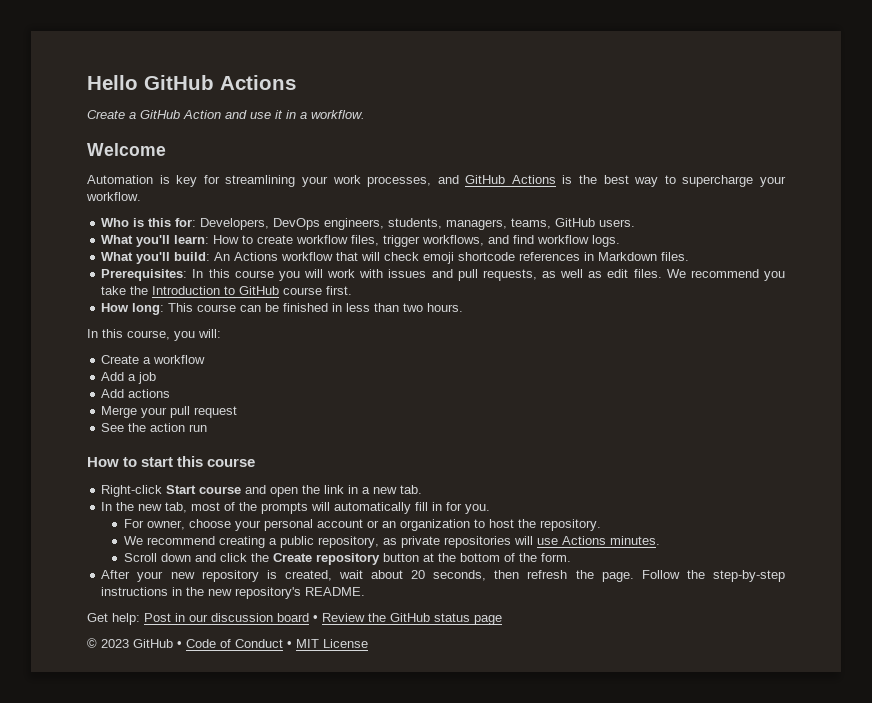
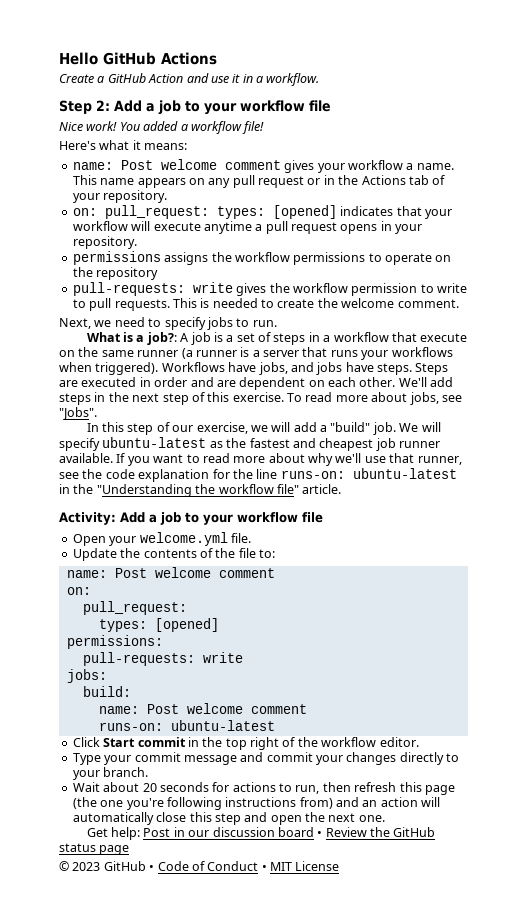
[87,143,166,156] [87,175,786,187] [86,192,141,201] [101,218,636,230] [101,235,621,247] [101,252,690,264] [101,269,785,281] [101,286,353,295] [101,303,464,315] [87,329,221,341] [101,355,206,364] [101,372,157,384] [101,389,171,398] [101,406,238,418] [101,423,208,432] [87,456,256,467] [101,485,423,497] [101,502,491,514] [123,519,601,531] [123,536,660,548] [123,553,571,565] [101,570,786,582] [101,587,366,599] Welcome // Automation is key for streamlining your work processes, and GitHub Actions is the best way to supercharge your workflow. // Who is this for: Developers, DevOps engineers, students, managers, teams, GitHub users. // What you'll learn: How to create workflow files, trigger workflows, and find workflow logs. // What you'll build: An Actions workflow that will check emoji shortcode references in Markdown files. // Prerequisites: In this course you will work with issues and pull requests, as well as edit files. We recommend you take the Introduction to GitHub course first. // How long: This course can be finished in less than two hours. // In this course, you will: // Create a workflow // Add a job // Add actions // Merge your pull request // See the action run // How to start this course // Right-click Start course and open the link in a new tab. // In the new tab, most of the prompts will automatically fill in for you. // For owner, choose your personal account or an organization to host the repository. // We recommend creating a public repository, as private repositories will use Actions minutes. // Scroll down and click the Create repository button at the bottom of the form. // After your new repository is created, wait about 20 seconds, then refresh the page. Follow the step-by-step instructions in the new repository's README. -> [59,100,331,115] [59,121,265,134] [59,140,188,150] [72,159,454,173] [72,175,446,188] [72,190,168,203] [72,205,452,219] [72,221,423,234] [72,236,137,249] [72,251,452,265] [72,267,159,280] [72,282,467,296] [72,298,459,311] [59,317,277,330] [86,332,468,345] [59,347,453,360] [59,362,449,375] [59,377,454,390] [59,392,462,405] [59,407,97,420] [86,422,441,435] [59,437,440,451] [59,453,462,466] [59,468,457,482] [59,484,342,497] [59,512,323,525] [72,532,251,546] [72,548,275,561] [66,567,275,578] [66,587,91,595] [82,601,187,615] [98,618,219,632] [66,635,163,649] [82,652,243,666] [66,669,107,683] [82,686,131,697] [98,703,307,714] [98,720,275,731] [72,737,419,750] [72,752,460,765] [72,767,149,780] [72,782,455,795] [72,797,441,810] [72,812,385,825] Step 2: Add a job to your workflow file // Nice work! You added a workflow file! // Here's what it means: // name: Post welcome comment gives your workflow a name. This name appears on any pull request or in the Actions tab of your repository. // on: pull_request: types: [opened] indicates that your workflow will execute anytime a pull request opens in your repository. // permissions assigns the workflow permissions to operate on the repository // pull-requests: write gives the workflow permission to write to pull requests. This is needed to create the welcome comment. // Next, we need to specify jobs to run. // What is a job?: A job is a set of steps in a workflow that execute on the same runner (a runner is a server that runs your workflows when triggered). Workflows have jobs, and jobs have steps. Steps are executed in order and are dependent on each other. We'll add steps in the next step of this exercise. To read more about jobs, see "Jobs". // In this step of our exercise, we will add a "build" job. We will specify ubuntu-latest as the fastest and cheapest job runner available. If you want to read more about why we'll use that runner, see the code explanation for the line runs-on: ubuntu-latest in the "Understanding the workflow file" article. // Activity: Add a job to your workflow file // Open your welcome.yml file. // Update the contents of the file to: // name: Post welcome comment // on: // pull_request: // types: [opened] // permissions: // pull-requests: write // jobs: // build: // name: Post welcome comment // runs-on: ubuntu-latest // Click Start commit in the top right of the workflow editor. // Type your commit message and commit your changes directly to your branch. // Wait about 20 seconds for actions to run, then refresh this page (the one you're following instructions from) and an action will automatically close this step and open the next one.

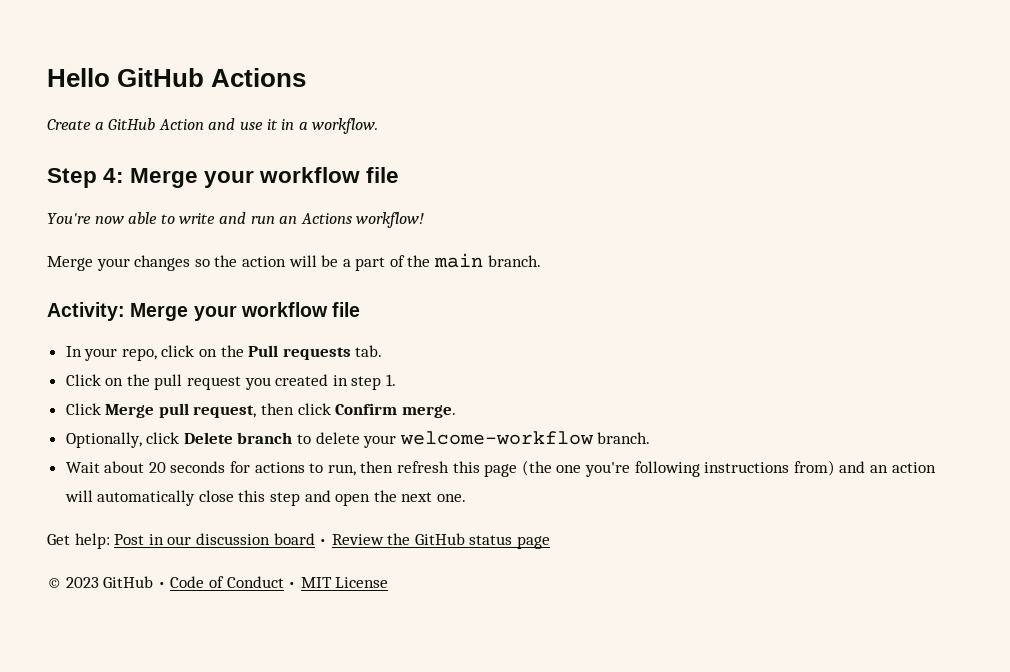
[96,100,331,115] [59,121,265,134] [59,140,188,150] [72,159,454,173] [72,175,446,188] [72,190,168,203] [72,205,452,219] [72,221,423,234] [72,236,137,249] [72,251,452,265] [72,267,159,280] [72,282,467,296] [72,298,459,311] [59,317,277,330] [86,332,468,345] [59,347,453,360] [59,362,449,375] [59,377,454,390] [59,392,462,405] [59,407,97,420] [86,422,441,435] [59,437,440,451] [59,453,462,466] [59,468,457,482] [59,484,342,497] [59,512,323,525] [72,532,251,546] [72,548,275,561] [66,567,275,578] [66,587,91,595] [82,601,187,615] [98,618,219,632] [66,635,163,649] [82,652,243,666] [66,669,107,683] [82,686,131,697] [98,703,307,714] [98,720,275,731] [72,737,419,750] [72,752,460,765] [72,770,100,780] 2: Add a job to your workflow file // Nice work! You added a workflow file! // Here's what it means: // name: Post welcome comment gives your workflow a name. This name appears on any pull request or in the Actions tab of your repository. // on: pull_request: types: [opened] indicates that your workflow will execute anytime a pull request opens in your repository. // permissions assigns the workflow permissions to operate on the repository // pull-requests: write gives the workflow permission to write to pull requests. This is needed to create the welcome comment. // Next, we need to specify jobs to run. // What is a job?: A job is a set of steps in a workflow that execute on the same runner (a runner is a server that runs your workflows when triggered). Workflows have jobs, and jobs have steps. Steps are executed in order and are dependent on each other. We'll add steps in the next step of this exercise. To read more about jobs, see "Jobs". // In this step of our exercise, we will add a "build" job. We will specify ubuntu-latest as the fastest and cheapest job runner available. If you want to read more about why we'll use that runner, see the code explanation for the line runs-on: ubuntu-latest in the "Understanding the workflow file" article. // Activity: Add a job to your workflow file // Open your welcome.yml file. // Update the contents of the file to: // name: Post welcome comment // on: // pull_request: // types: [opened] // permissions: // pull-requests: write // jobs: // build: // name: Post welcome comment // runs-on: ubuntu-latest // Click Start commit in the top right of the workflow editor. // Type your commit message and commit your changes directly to your -> [103,167,400,188] [47,212,425,228] [47,253,541,271] [47,302,361,321] [65,345,383,361] [65,374,397,390] [65,403,456,418] [65,431,594,448] 4: Merge your workflow file // You're now able to write and run an Actions workflow! // Merge your changes so the action will be a part of the main branch. // Activity: Merge your workflow file // In your repo, click on the Pull requests tab. // Click on the pull request you created in step 1. // Click Merge pull request, then click Confirm merge. // Optionally, click Delete branch to delete your welcome-workflow

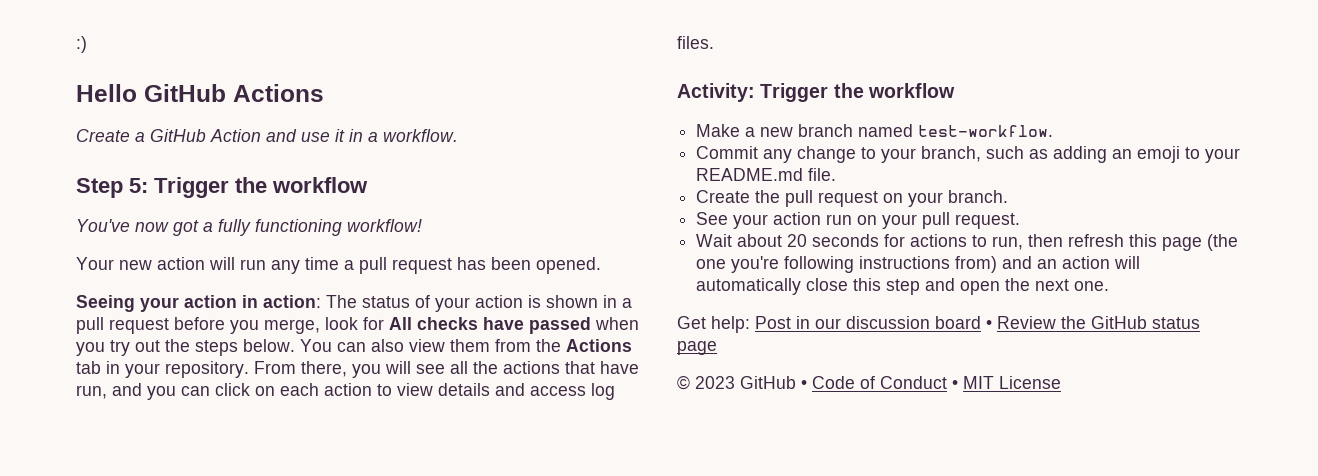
(47, 77) none -> [76,36,87,53] :) //
[103,167,400,188] [47,212,425,228] [47,253,541,271] [47,302,361,321] [65,345,383,361] [65,374,397,390] [65,403,456,418] [65,431,651,448] 4: Merge your workflow file // You're now able to write and run an Actions workflow! // Merge your changes so the action will be a part of the main branch. // Activity: Merge your workflow file // In your repo, click on the Pull requests tab. // Click on the pull request you created in step 1. // Click Merge pull request, then click Confirm merge. // Optionally, click Delete branch to delete your welcome-workflow branch. -> [129,177,368,198] [76,219,422,236] [76,257,601,274] [76,295,632,312] [76,317,639,334] [76,339,632,356] [76,361,639,378] [76,383,615,400] [677,36,714,49] [677,83,955,102] [696,124,1054,137] [696,146,1241,163] [696,168,837,181] [696,190,1009,207] [696,212,1021,229] 5: Trigger the workflow // You've now got a fully functioning workflow! // Your new action will run any time a pull request has been opened. // Seeing your action in action: The status of your action is shown in a pull request before you merge, look for All checks have passed when you try out the steps below. You can also view them from the Actions tab in your repository. From there, you will see all the actions that have run, and you can click on each action to view details and access log files. // Activity: Trigger the workflow // Make a new branch named test-workflow. // Commit any change to your branch, such as adding an emoji to your README.md file. // Create the pull request on your branch. // See your action run on your pull request.

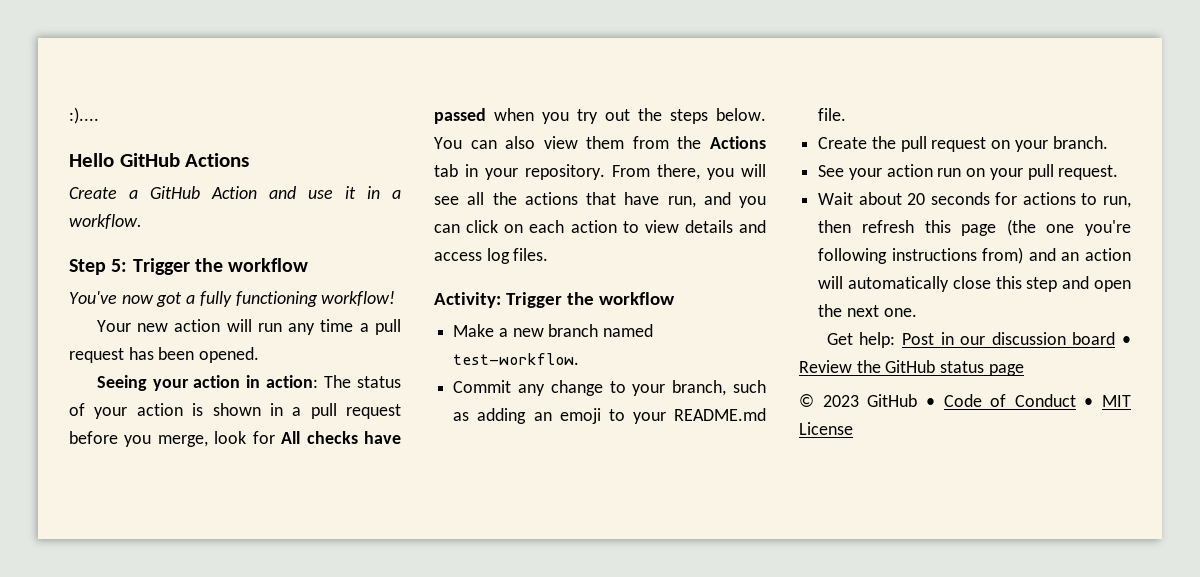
[76,36,87,53] :) -> [69,107,99,124] :)....

